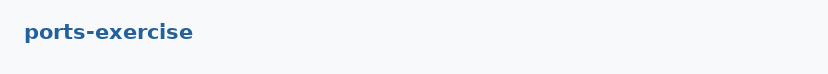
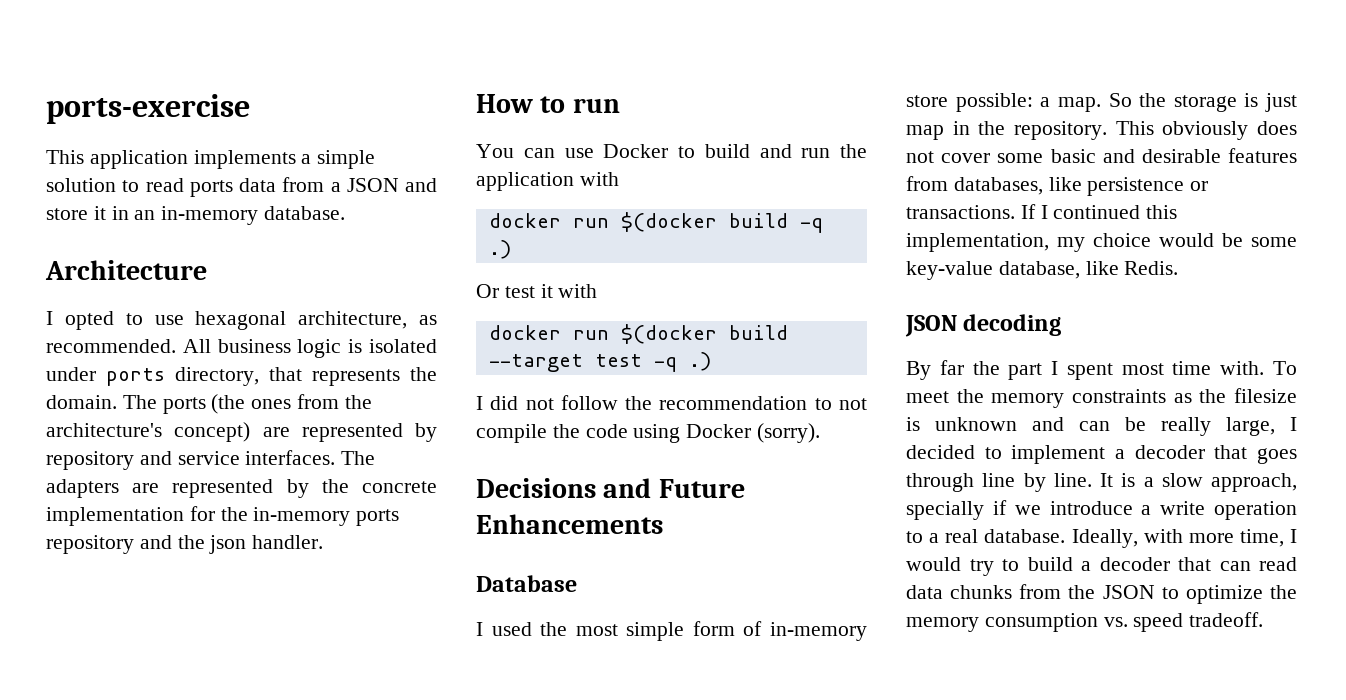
(193, 33) none -> [46,150,376,169] [46,177,437,197] [46,206,346,225] [45,260,207,280] [46,311,437,330] [46,339,437,358] [46,367,437,386] [46,394,372,414] [46,422,437,442] [46,450,376,470] [46,479,437,498] [46,506,400,526] [46,535,324,554] [476,94,620,113] [476,144,867,158] [476,172,619,191] [488,212,823,233] [488,240,511,259] [476,284,598,298] [488,324,788,344] [488,352,711,372] [476,395,867,410] [476,423,821,443] [476,478,745,498] [476,514,663,534] [476,575,577,592] [476,621,867,641] [906,93,1297,112] [906,121,1297,140] [906,148,1297,163] [906,176,1209,196] [906,204,1178,219] [906,233,1297,252] [906,261,1179,280] [905,314,1062,337] [906,360,1297,380] [906,388,1297,408] [906,417,1297,436] [906,445,1297,464] [906,473,1297,492] [906,500,1297,520] [906,529,1297,548] [906,557,1297,576] [906,584,1297,604] [906,612,1264,632] // This application implements a simple solution to read ports data from a JSON and store it in an in-memory database. // Architecture // I opted to use hexagonal architecture, as recommended. All business logic is isolated under ports directory, that represents the domain. The ports (the ones from the architecture's concept) are represented by repository and service interfaces. The adapters are represented by the concrete implementation for the in-memory ports repository and the json handler. // How to run // You can use Docker to build and run the application with // docker run $(docker build -q .) // Or test it with // docker run $(docker build --target test -q .) // I did not follow the recommendation to not compile the code using Docker (sorry). // Decisions and Future Enhancements // Database // I used the most simple form of in-memory store possible: a map. So the storage is just map in the repository. This obviously does not cover some basic and desirable features from databases, like persistence or transactions. If I continued this implementation, my choice would be some key-value database, like Redis. // JSON decoding // By far the part I spent most time with. To meet the memory constraints as the filesize is unknown and can be really large, I decided to implement a decoder that goes through line by line. It is a slow approach, specially if we introduce a write operation to a real database. Ideally, with more time, I would try to build a decoder that can read data chunks from the JSON to optimize the memory consumption vs. speed tradeoff.

